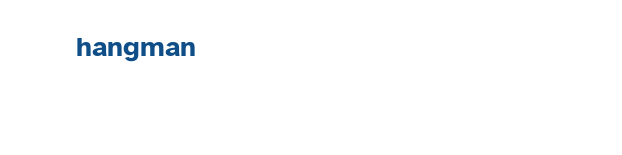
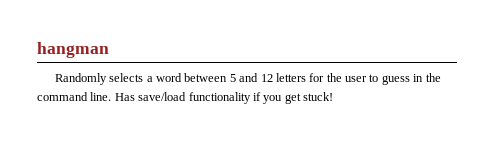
(196, 50) none -> [54,73,441,85] [37,92,333,104] // Randomly selects a word between 5 and 12 letters for the user to guess in the command line. Has save/load functionality if you get stuck!

